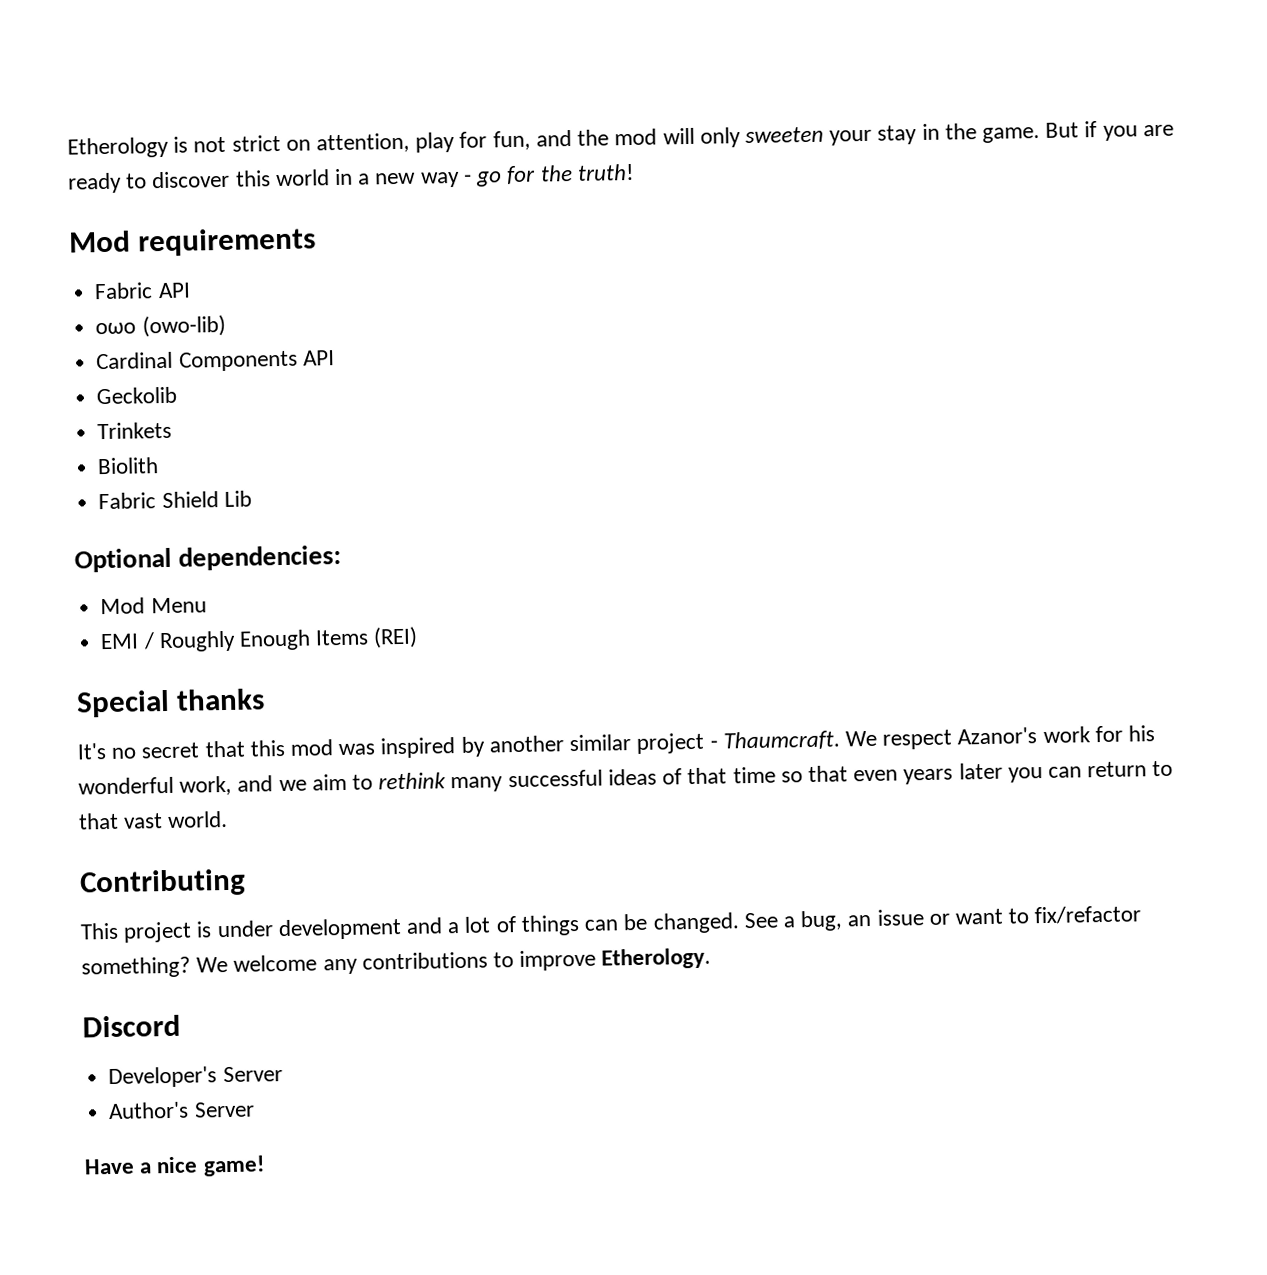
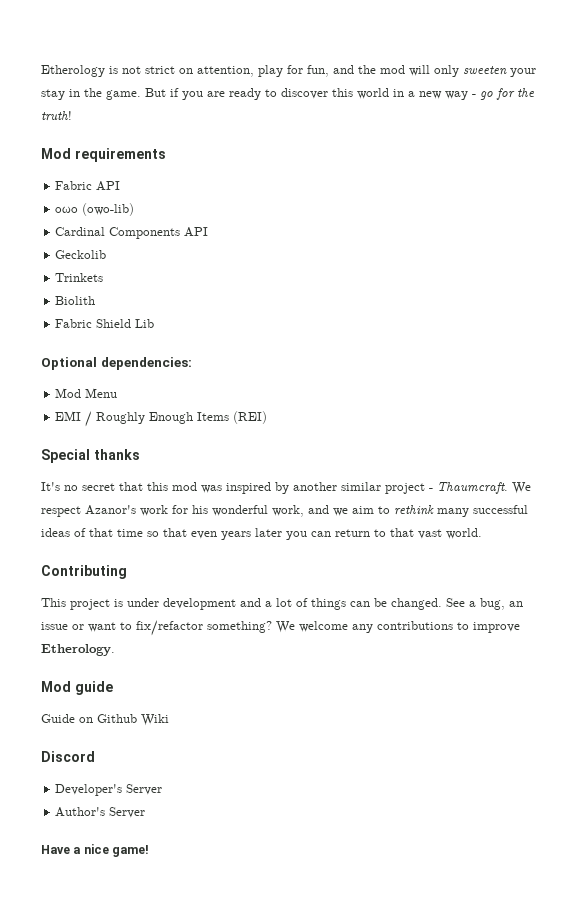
(712, 958) none -> [41,681,113,695] [41,714,169,726] // Mod guide // Guide on Github Wiki

